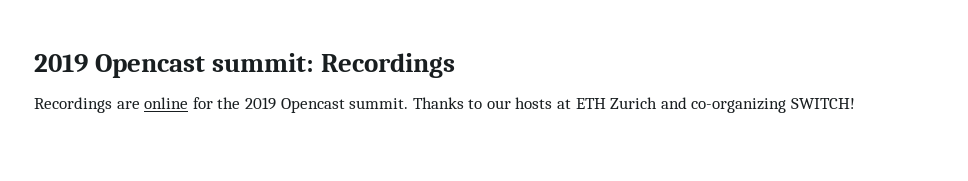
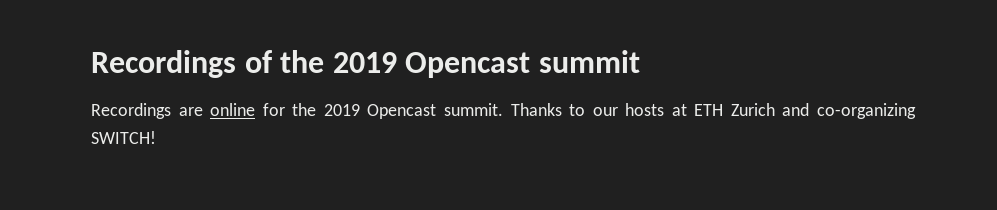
[34,53,456,78] 2019 Opencast summit: Recordings -> [91,50,640,78] Recordings of the 2019 Opencast summit

